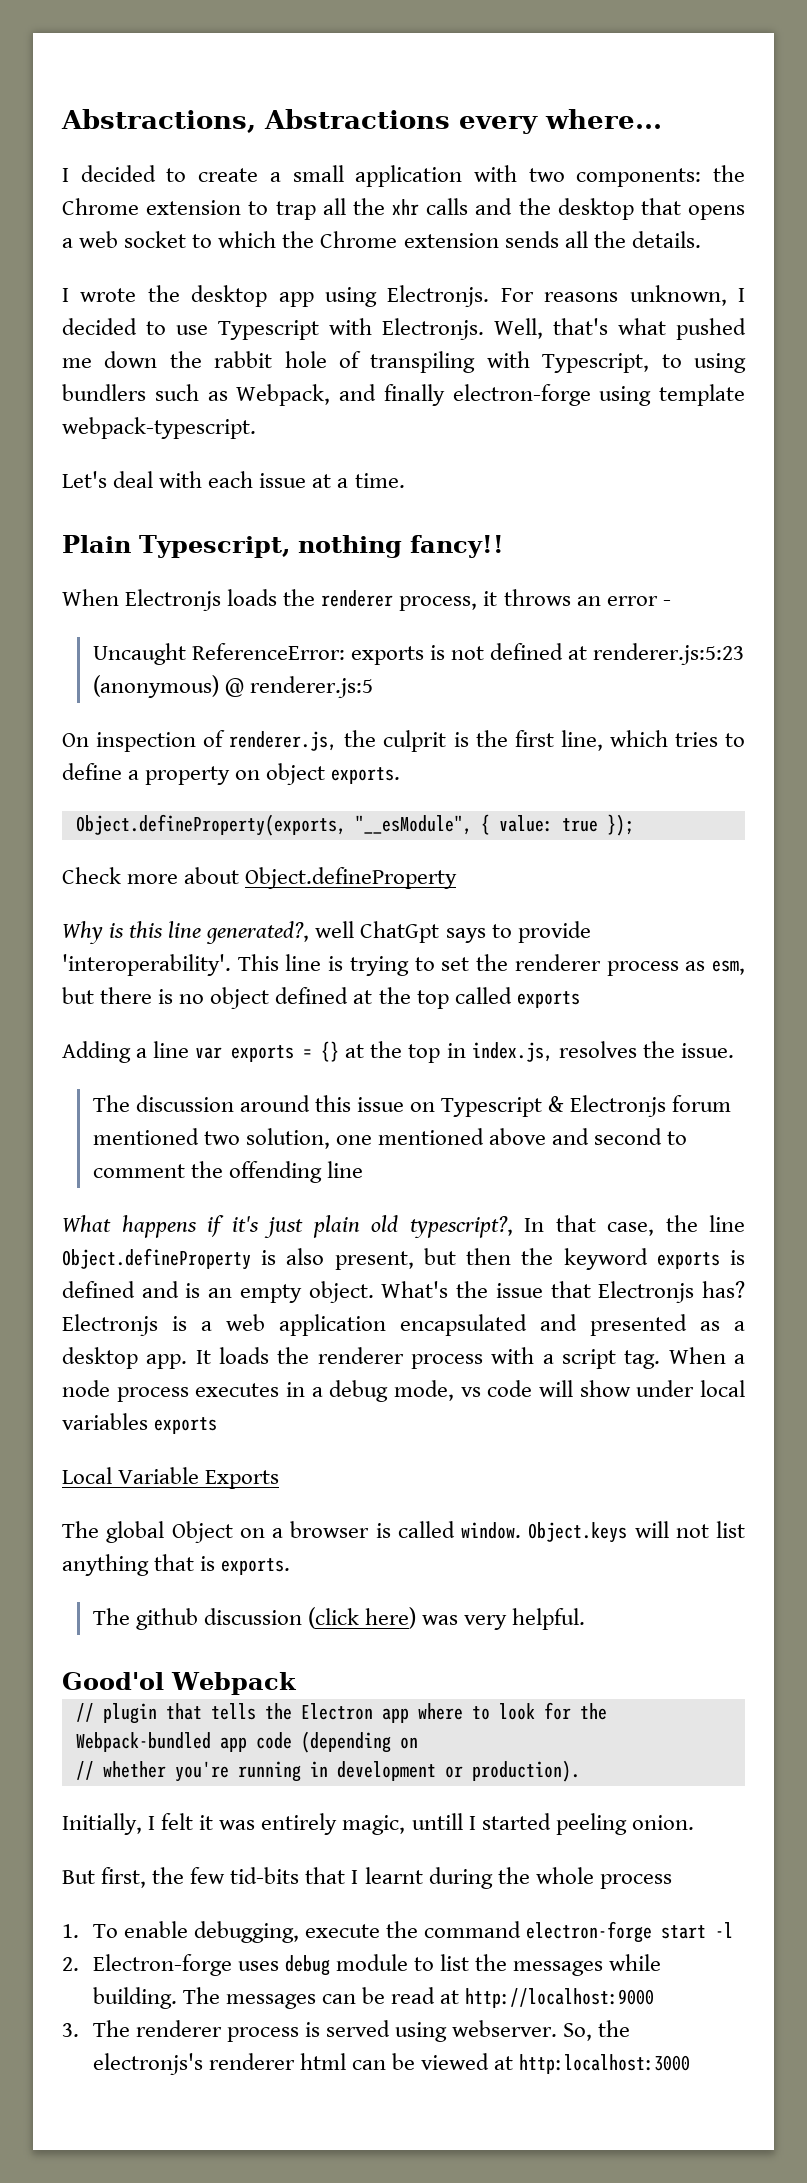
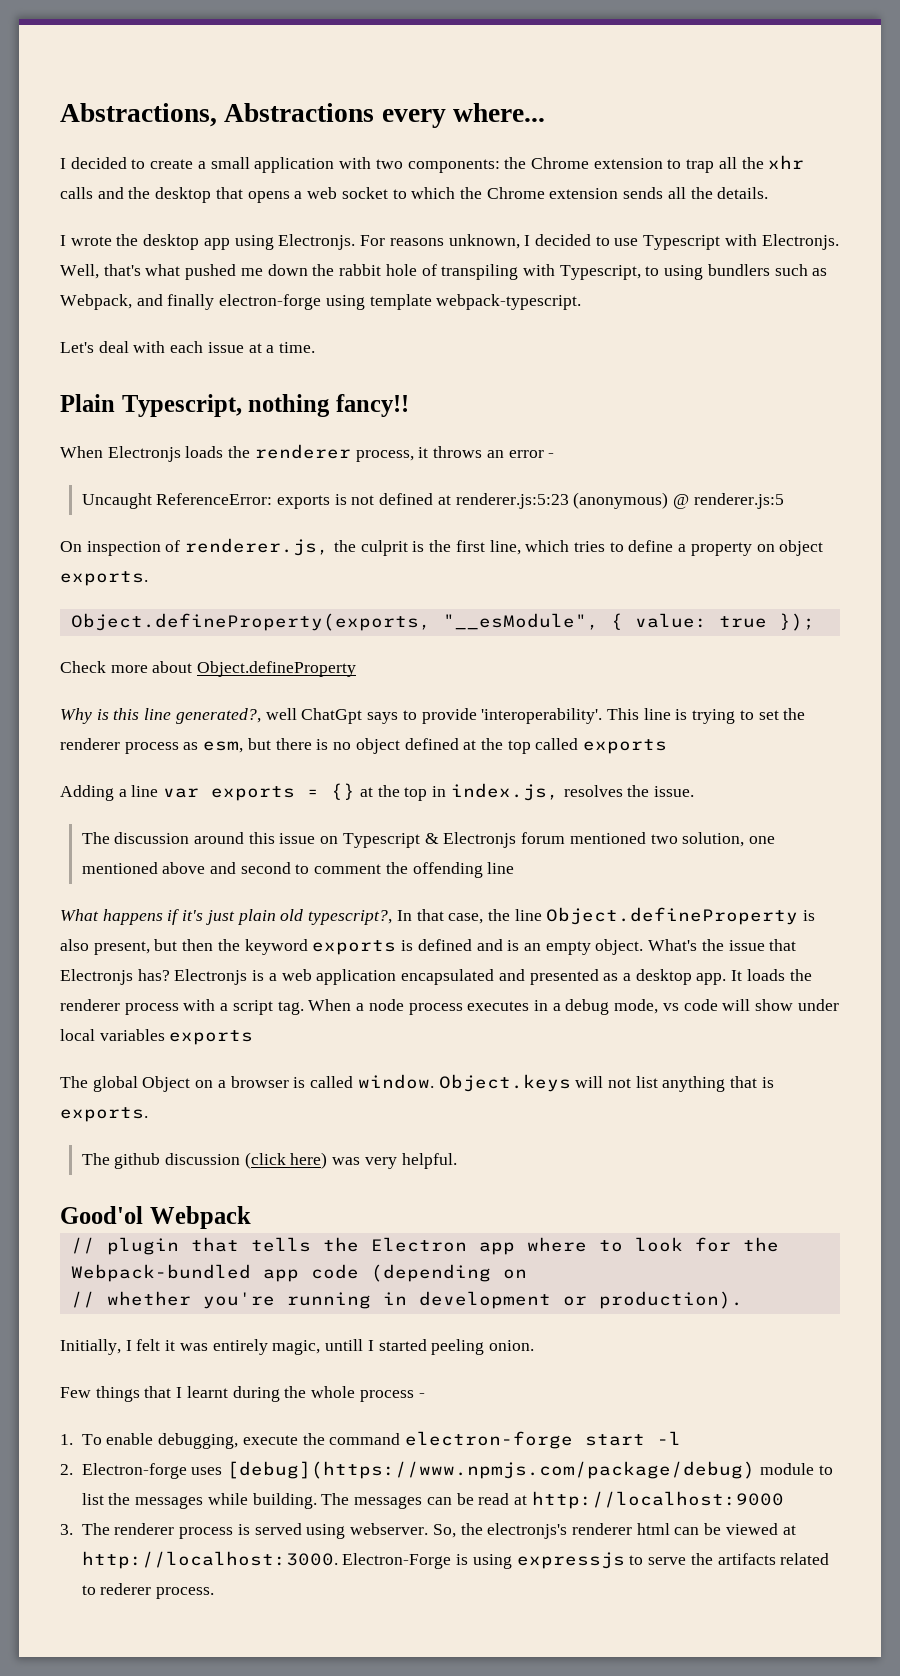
[62,1467,280,1489] // Local Variable Exports -> (254, 1037) none
[62,1867,300,1888] But first, the few tid-bits -> [60,1386,140,1402] Few things
(672, 1881) none -> [418,1393,425,1398] -
[284,1955,330,1976] debug -> [227,1461,756,1479] [debug](https://www.npmjs.com/package/debug)
[519,2054,691,2074] http:localhost:3000 -> [81,1551,830,1569] [81,1583,215,1599] http://localhost:3000. Electron-Forge is using expressjs to serve the artifacts related to rederer process.

